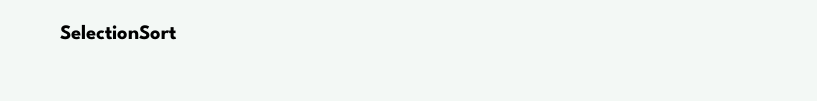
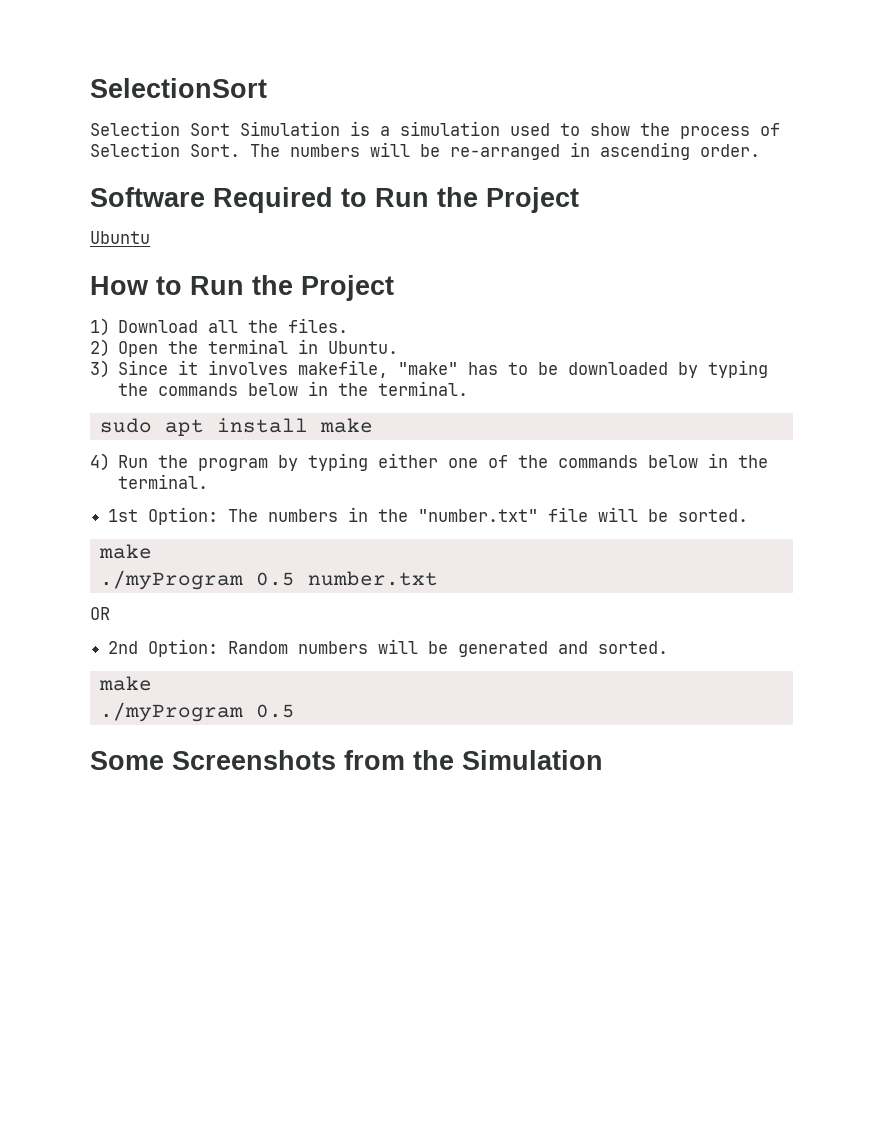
(177, 32) none -> [90,121,780,139] [90,142,760,160] [90,187,579,213] [90,231,150,244] [90,275,394,301] [90,318,349,336] [90,339,399,357] [90,360,769,378] [118,381,469,396] [99,418,373,436] [90,453,769,471] [118,474,209,489] [108,507,749,525] [98,544,152,559] [99,570,438,590] [90,607,110,620] [108,639,669,657] [98,676,152,691] [99,702,295,722] [90,750,603,770] // Selection Sort Simulation is a simulation used to show the process of Selection Sort. The numbers will be re-arranged in ascending order. // Software Required to Run the Project // Ubuntu // How to Run the Project // 1) Download all the files. // 2) Open the terminal in Ubuntu. // 3) Since it involves makefile, "make" has to be downloaded by typing the commands below in the terminal. // sudo apt install make // 4) Run the program by typing either one of the commands below in the terminal. // 1st Option: The numbers in the "number.txt" file will be sorted. // make // ./myProgram 0.5 number.txt // OR // 2nd Option: Random numbers will be generated and sorted. // make // ./myProgram 0.5 // Some Screenshots from the Simulation

